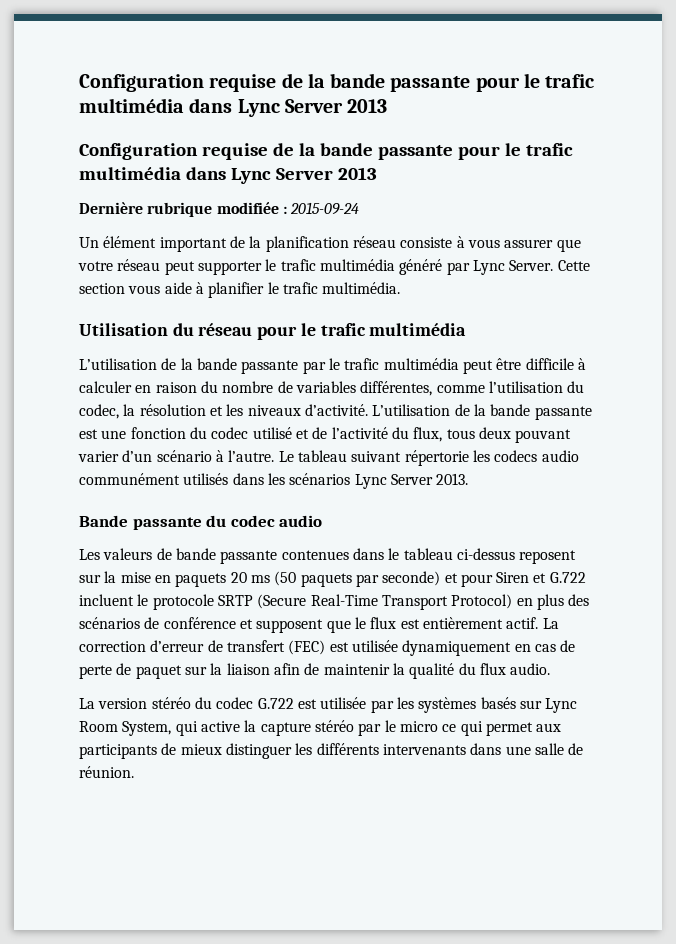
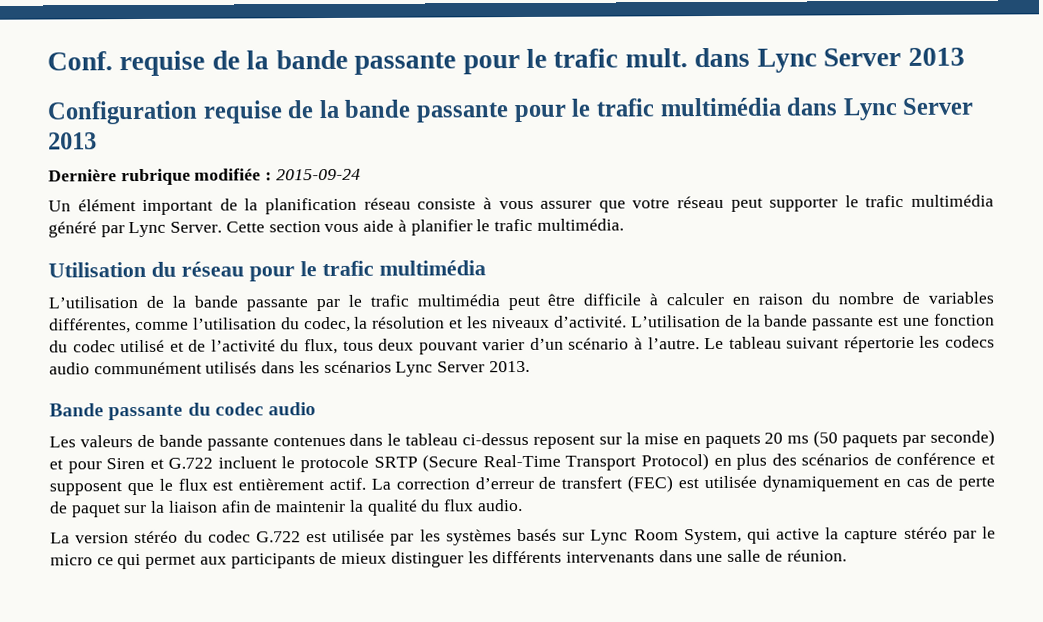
[79,73,595,92] [79,98,184,113] Configuration requise de la bande passante pour le trafic multimédia -> [47,48,688,77] Conf. requise de la bande passante pour le trafic mult.

